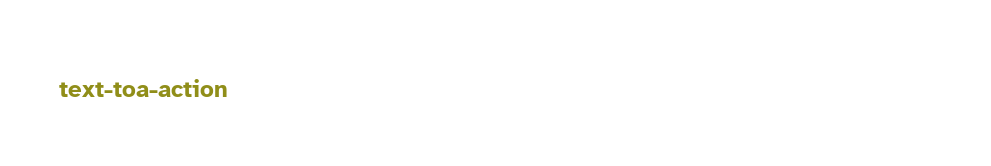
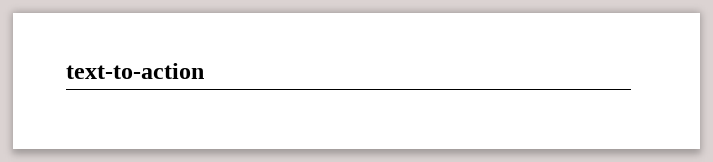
[59,79,228,97] text-toa-action -> [66,63,204,79] text-to-action

